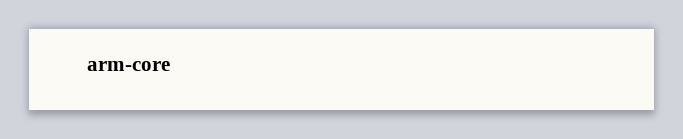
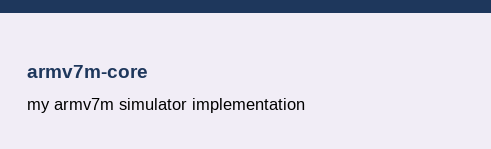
[87,61,170,71] arm-core -> [27,65,148,78] [27,98,305,113] armv7m-core // my armv7m simulator implementation

